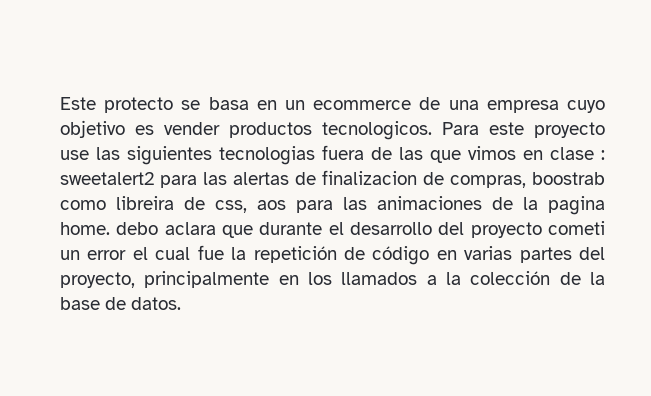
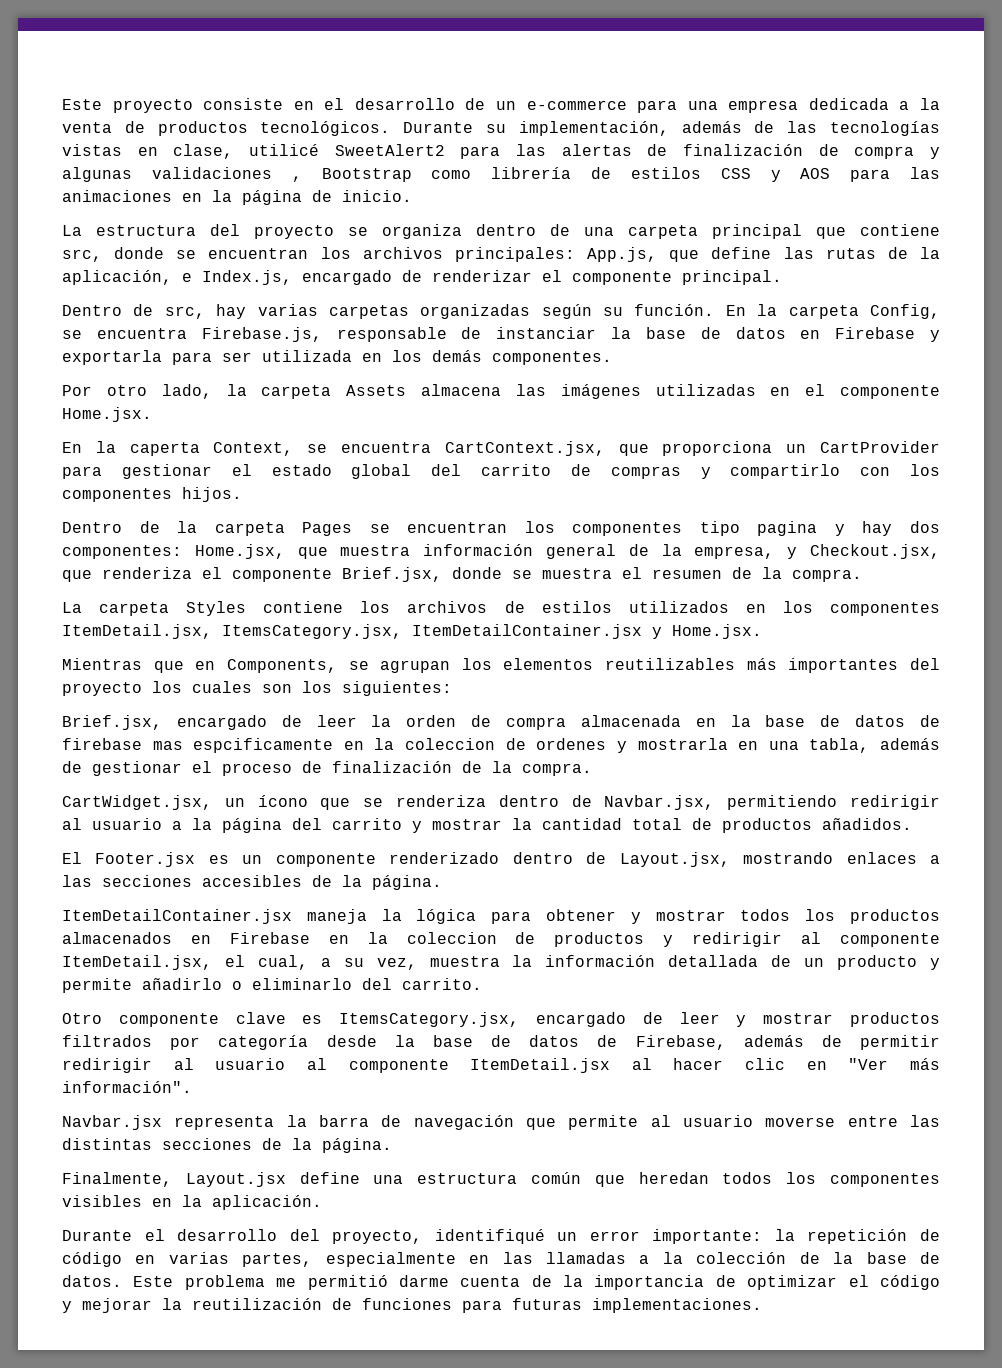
[60,97,605,113] [60,120,605,140] [60,145,605,165] [60,170,605,188] [60,196,605,215] [60,221,605,238] [60,245,224,260] Este protecto se basa en un ecommerce de una empresa cuyo objetivo es vender productos tecnologicos. Para este proyecto use las siguientes tecnologias fuera de las que vimos en clase : sweetalert2 para las alertas de finalizacion de compras, boostrab como libreira de css, aos para las animaciones de la pagina home. debo aclara que durante el desarrollo del proyecto cometi un error el cual fue -> [62,98,940,113] [62,121,940,136] [62,144,940,159] [62,167,941,182] [62,190,412,205] [62,224,940,239] [62,247,941,262] [62,270,782,285] [62,304,940,319] [62,327,941,342] [62,350,612,365] [62,384,941,399] [62,407,152,422] [62,441,940,456] [62,464,941,479] [62,487,242,502] [62,521,941,536] [62,544,940,559] [62,567,862,582] [62,601,940,616] [62,624,762,639] [62,658,940,673] [62,681,452,696] [62,715,941,730] [62,738,941,753] [62,761,592,776] [62,795,940,810] [62,818,912,833] [62,852,941,867] [62,875,442,890] [62,909,940,924] [62,932,940,947] [62,955,940,970] [62,978,482,993] [62,1012,940,1027] [62,1035,940,1050] [62,1058,940,1073] [62,1081,192,1093] [62,1115,941,1130] [62,1138,392,1153] [62,1172,940,1187] [62,1195,322,1210] [62,1229,763,1244] Este proyecto consiste en el desarrollo de un e-commerce para una empresa dedicada a la venta de productos tecnológicos. Durante su implementación, además de las tecnologías vistas en clase, utilicé SweetAlert2 para las alertas de finalización de compra y algunas validaciones , Bootstrap como librería de estilos CSS y AOS para las animaciones en la página de inicio. // La estructura del proyecto se organiza dentro de una carpeta principal que contiene src, donde se encuentran los archivos principales: App.js, que define las rutas de la aplicación, e Index.js, encargado de renderizar el componente principal. // Dentro de src, hay varias carpetas organizadas según su función. En la carpeta Config, se encuentra Firebase.js, responsable de instanciar la base de datos en Firebase y exportarla para ser utilizada en los demás componentes. // Por otro lado, la carpeta Assets almacena las imágenes utilizadas en el componente Home.jsx. // En la caperta Context, se encuentra CartContext.jsx, que proporciona un CartProvider para gestionar el estado global del carrito de compras y compartirlo con los componentes hijos. // Dentro de la carpeta Pages se encuentran los componentes tipo pagina y hay dos componentes: Home.jsx, que muestra información general de la empresa, y Checkout.jsx, que renderiza el componente Brief.jsx, donde se muestra el resumen de la compra. // La carpeta Styles contiene los archivos de estilos utilizados en los componentes ItemDetail.jsx, ItemsCategory.jsx, ItemDetailContainer.jsx y Home.jsx. // Mientras que en Components, se agrupan los elementos reutilizables más importantes del proyecto los cuales son los siguientes: // Brief.jsx, encargado de leer la orden de compra almacenada en la base de datos de firebase mas espcificamente en la coleccion de ordenes y mostrarla en una tabla, además de gestionar el proceso de finalización de la compra. // CartWidget.jsx, un ícono que se renderiza dentro de Navbar.jsx, permitiendo redirigir al usuario a la página del carrito y mostrar la cantidad total de productos añadidos. // El Footer.jsx es un componente renderizado dentro de Layout.jsx, mostrando enlaces a las secciones accesibles de la página. // ItemDetailContainer.jsx maneja la lógica para obtener y mostrar todos los productos almacenados en Firebase en la coleccion de productos y redirigir al componente ItemDetail.jsx, el cual, a su vez, muestra la información detallada de un producto y permite añadirlo o eliminarlo del carrito. // Otro componente clave es ItemsCategory.jsx, encargado de leer y mostrar productos filtrados por categoría desde la base de datos de Firebase, además de permitir redirigir al usuario al componente ItemDetail.jsx al hacer clic en "Ver más información". // Navbar.jsx representa la barra de navegación que permite al usuario moverse entre las distintas secciones de la página. // Finalmente, Layout.jsx define una estructura común que heredan todos los componentes visibles en la aplicación. // Durante el desarrollo del proyecto, identifiqué un error importante:
[519,247,605,263] [60,271,418,288] partes del proyecto, principalmente en los llamados -> [242,1252,626,1267] partes, especialmente en las llamadas
(182, 303) none -> [133,1275,940,1290] [62,1298,762,1313] Este problema me permitió darme cuenta de la importancia de optimizar el código y mejorar la reutilización de funciones para futuras implementaciones.

